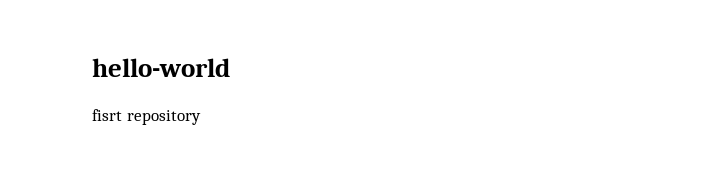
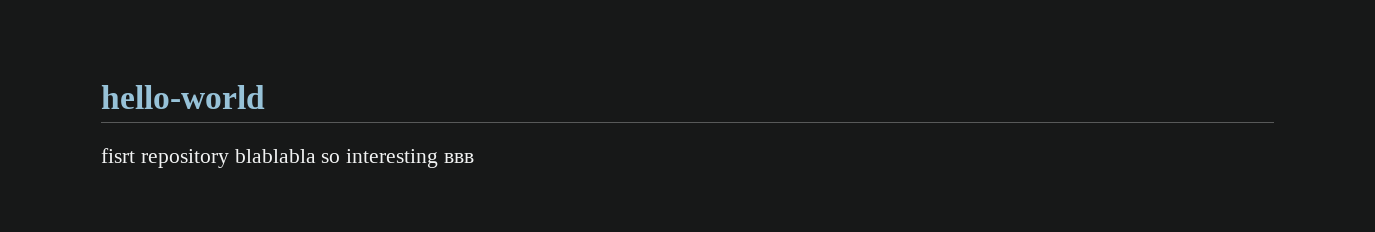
(201, 117) none -> [234,149,475,168] blablabla so interesting ввв

